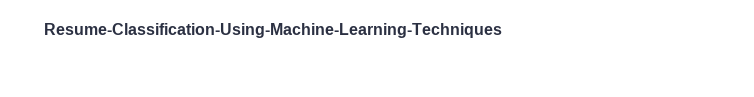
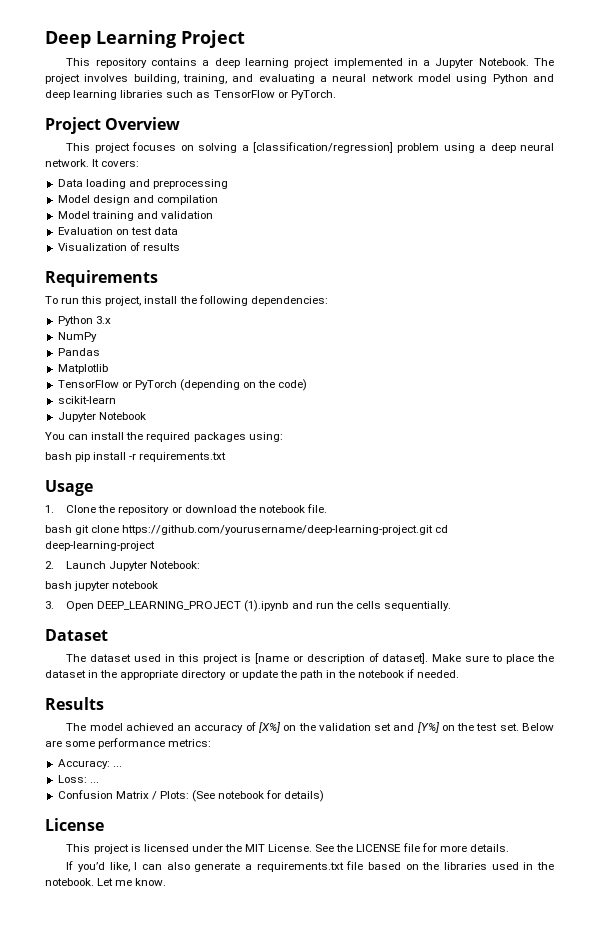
[44,23,502,38] Resume-Classification-Using-Machine-Learning-Techniques -> [45,30,245,48] [66,58,554,68] [45,74,554,84] [45,90,336,100] [45,117,181,134] [66,142,554,153] [45,159,140,167] [57,179,228,189] [57,195,218,205] [57,211,213,221] [57,227,178,235] [57,242,180,251] [45,270,158,287] [45,295,328,306] [57,316,111,326] [57,332,97,342] [57,348,100,356] [57,364,108,374] [57,379,308,391] [57,396,116,404] [57,412,146,422] [45,432,283,442] [45,452,227,462] [45,480,93,496] [45,504,327,515] [45,525,449,535] [45,541,155,551] [45,561,201,571] [45,581,159,591] [45,600,451,612] [45,629,108,641] [66,653,554,664] [45,669,460,680] [45,697,104,710] [66,722,555,733] [45,738,212,749] [57,759,122,769] [57,775,99,783] [57,790,325,802] [45,818,104,831] [66,843,509,854] [66,861,554,872] [45,878,167,886] Deep Learning Project // This repository contains a deep learning project implemented in a Jupyter Notebook. The project involves building, training, and evaluating a neural network model using Python and deep learning libraries such as TensorFlow or PyTorch. // Project Overview // This project focuses on solving a [classification/regression] problem using a deep neural network. It covers: // Data loading and preprocessing // Model design and compilation // Model training and validation // Evaluation on test data // Visualization of results // Requirements // To run this project, install the following dependencies: // Python 3.x // NumPy // Pandas // Matplotlib // TensorFlow or PyTorch (depending on the code) // scikit-learn // Jupyter Notebook // You can install the required packages using: // bash pip install -r requirements.txt // Usage // 1. Clone the repository or download the notebook file. // bash git clone https://github.com/yourusername/deep-learning-project.git cd deep-learning-project // 2. Launch Jupyter Notebook: // bash jupyter notebook // 3. Open DEEP_LEARNING_PROJECT (1).ipynb and run the cells sequentially. // Dataset // The dataset used in this project is [name or description of dataset]. Make sure to place the dataset in the appropriate directory or update the path in the notebook if needed. // Results // The model achieved an accuracy of [X%] on the validation set and [Y%] on the test set. Below are some performance metrics: // Accuracy: ... // Loss: ... // Confusion Matrix / Plots: (See notebook for details) // License // This project is licensed under the MIT License. See the LICENSE file for more details. // If you’d like, I can also generate a requirements.txt file based on the libraries used in the notebook. Let me know.

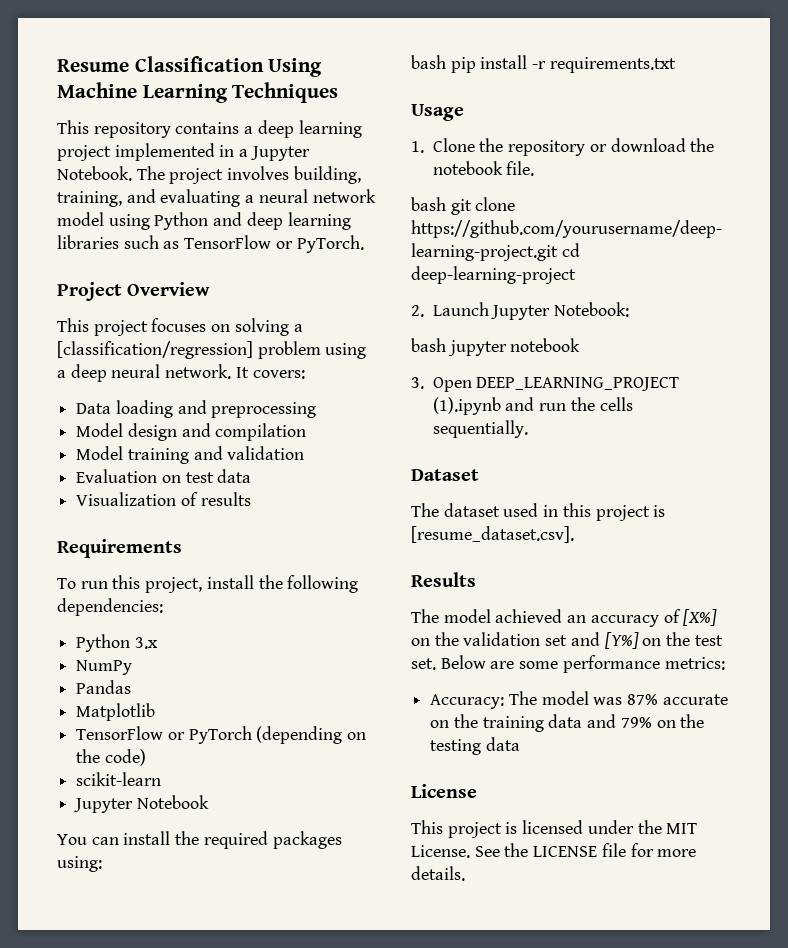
[45,30,245,48] Deep Learning Project -> [57,56,323,77] [57,82,339,103] Resume Classification Using Machine Learning Techniques
[254,653,554,664] [45,669,460,680] [name or description of dataset]. Make sure to place the dataset in the appropriate directory or update the path in the notebook if needed. -> [411,526,574,543] [resume_dataset.csv].
[112,766,122,767] [57,775,99,783] [57,790,325,802] ... // Loss: ... // Confusion Matrix / Plots: (See notebook for details) -> [508,691,728,705] [430,714,705,732] [430,737,520,755] The model was 87% accurate on the training data and 79% on the testing data
[66,861,554,872] [45,878,167,886] // If you’d like, I can also generate a requirements.txt file based on the libraries used in the notebook. Let me know. -> (465, 873) none

